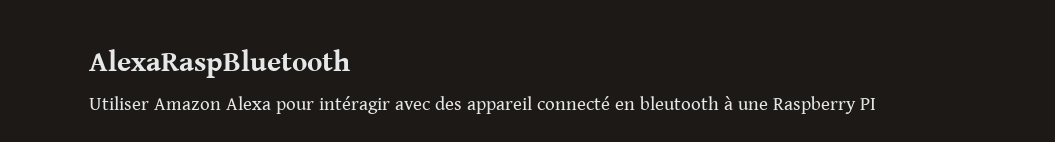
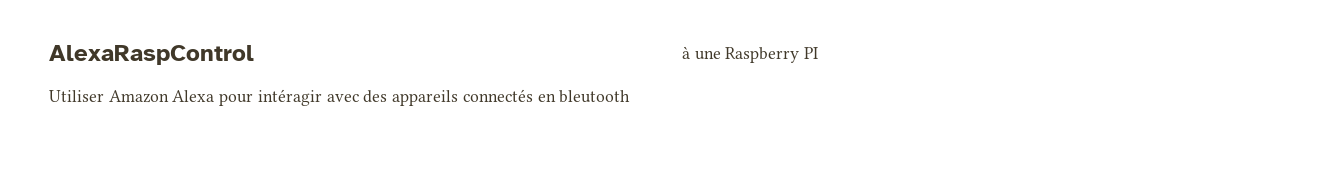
[89,49,350,78] AlexaRaspBluetooth -> [49,45,254,65] AlexaRaspControl
[466,96,610,114] appareil connecté -> [392,89,533,106] appareils connectés

